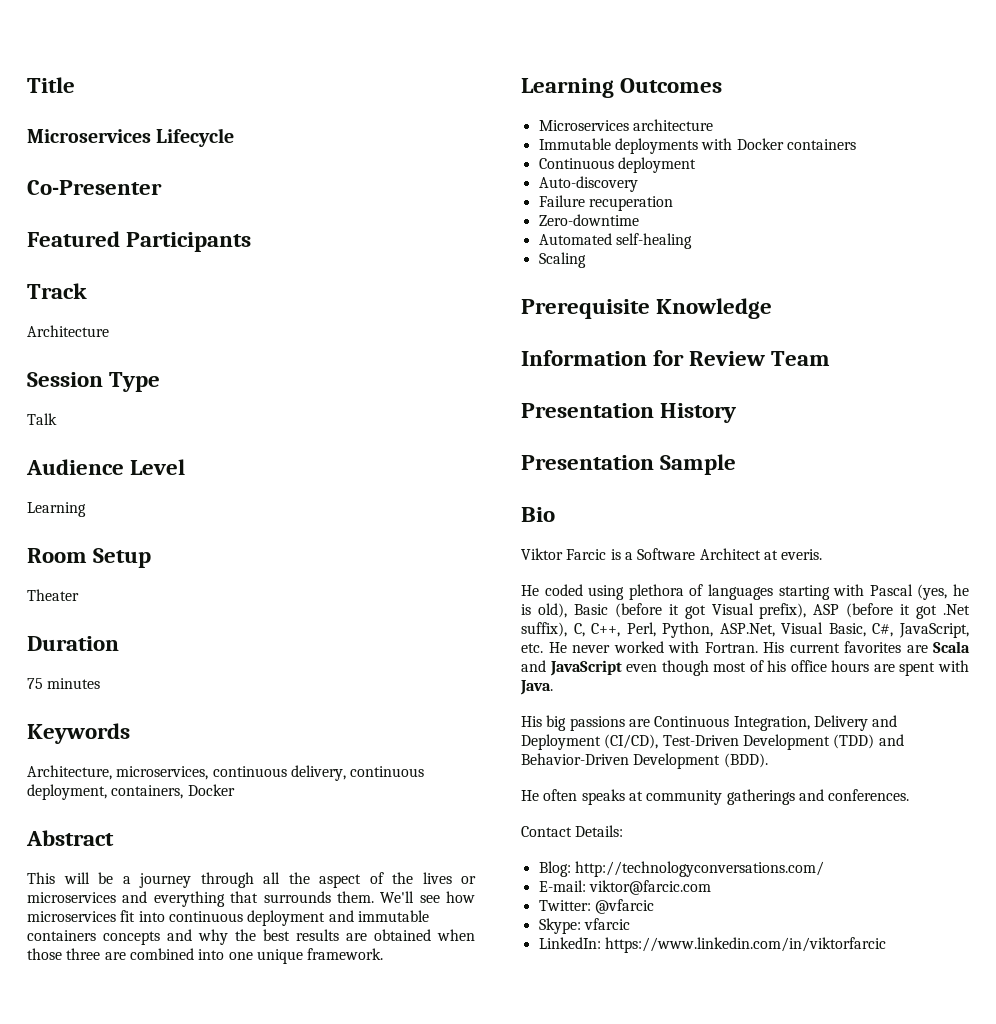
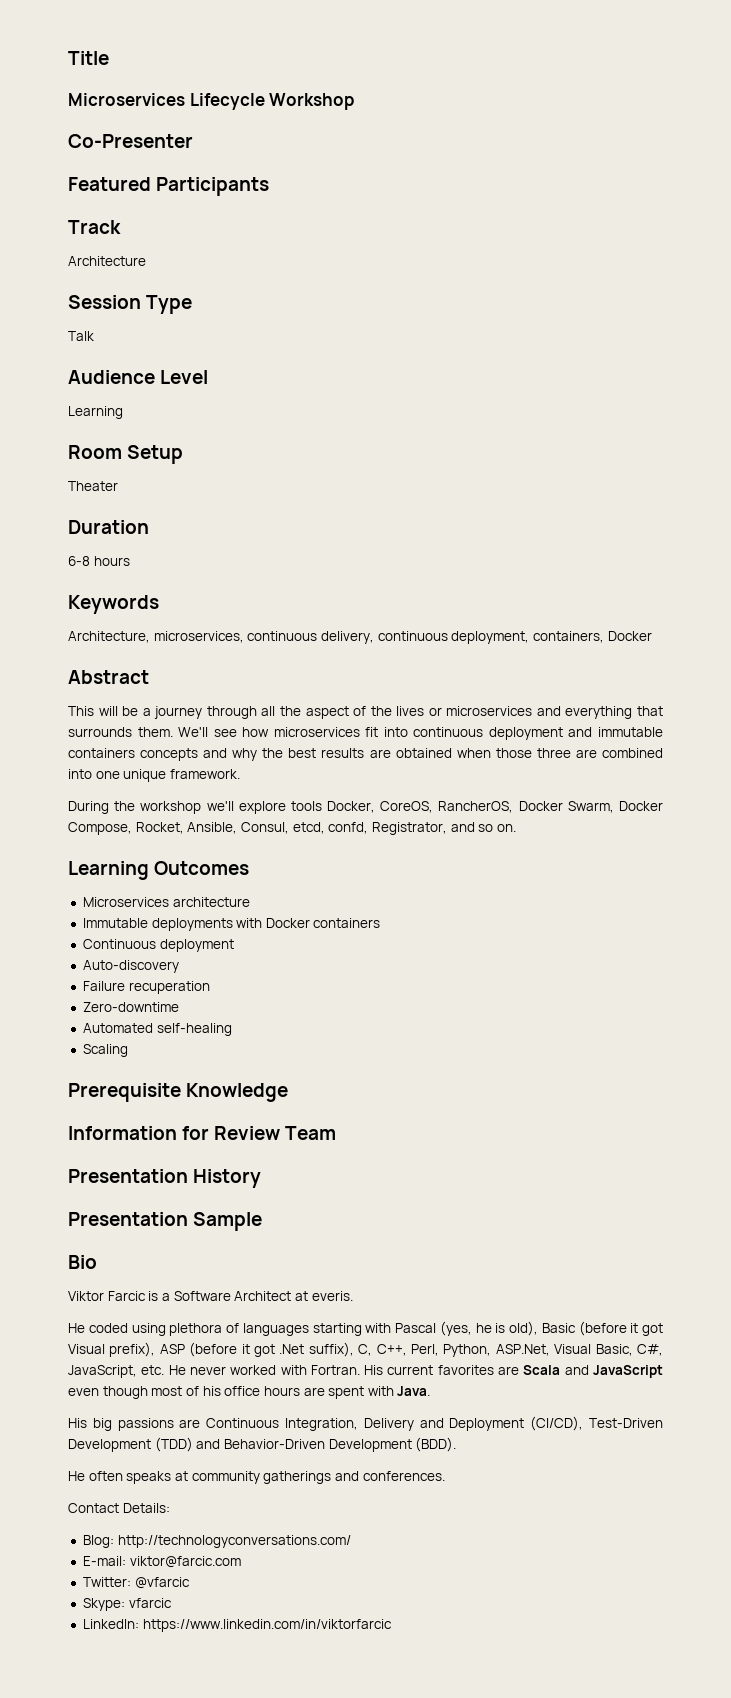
(235, 137) none -> [269,93,355,110] Workshop
[27,678,101,689] 75 minutes -> [68,556,130,566] 6-8 hours
(384, 954) none -> [68,801,663,814] [68,822,516,835] // During the workshop we'll explore tools Docker, CoreOS, RancherOS, Docker Swarm, Docker Compose, Rocket, Ansible, Consul, etcd, confd, Registrator, and so on.

